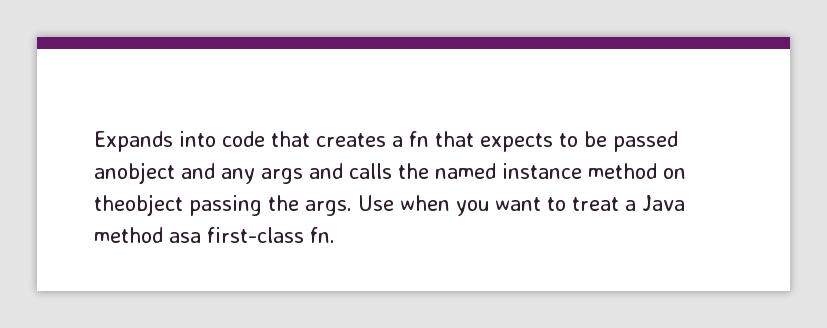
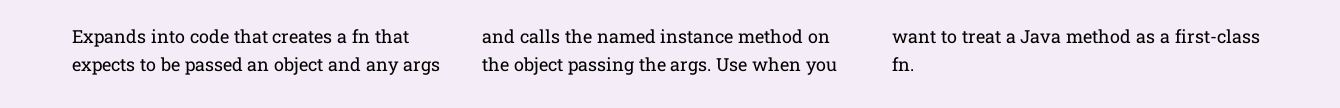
[94,162,175,184] anobject -> [247,57,324,75] an object
[94,194,183,216] theobject -> [482,57,563,75] the object
[169,232,201,243] asa -> [1136,33,1171,44] as a

